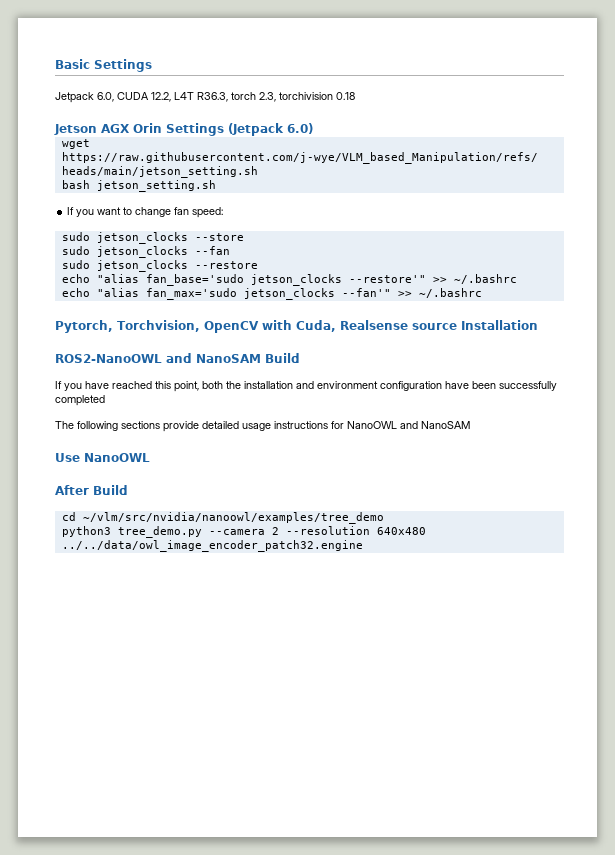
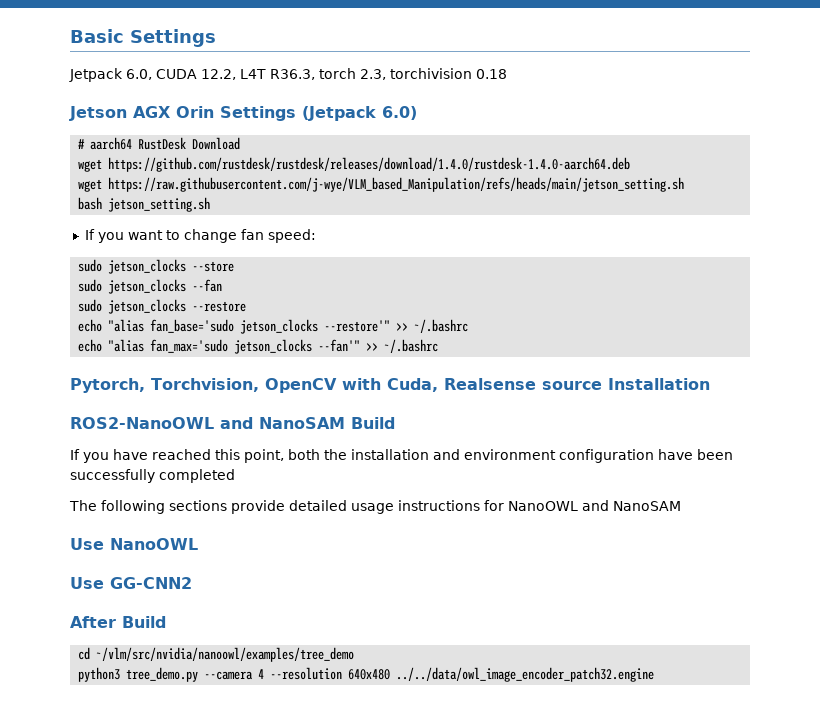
(313, 128) none -> [78,137,241,150] [78,157,631,172] // # aarch64 RustDesk Download // wget https://github.com/rustdesk/rustdesk/releases/download/1.4.0/rustdesk-1.4.0-aarch64.deb
(150, 457) none -> [70,577,192,589] // Use GG-CNN2
[271,527,279,535] 2 -> [258,669,265,679] 4

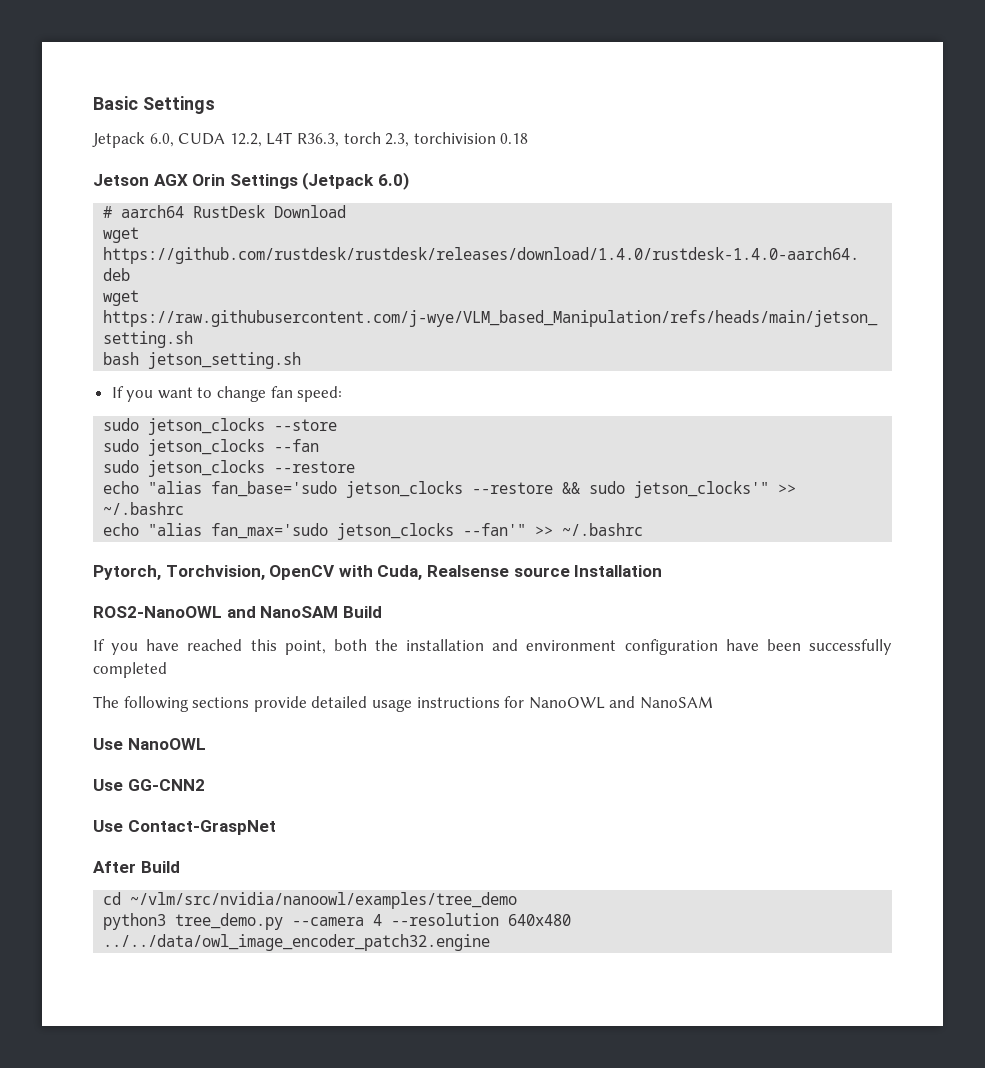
[324,320,391,332] --restore'" -> [472,481,770,498] --restore && sudo jetson_clocks'"
(192, 583) none -> [93,820,276,835] // Use Contact-GraspNet

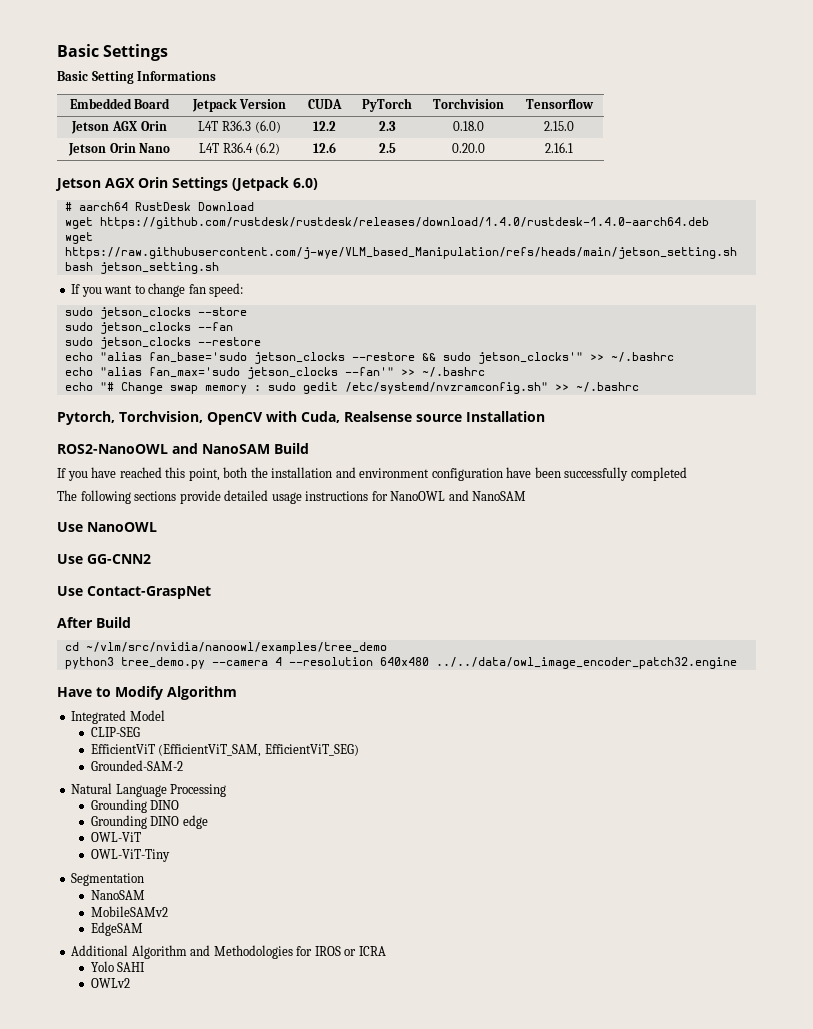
[92,132,529,148] Jetpack 6.0, CUDA 12.2, L4T R36.3, torch 2.3, torchivision 0.18 -> [57,71,217,84] [69,98,171,109] [191,98,287,112] [308,99,342,109] [362,98,412,112] [433,98,504,109] [525,98,594,109] [71,121,167,134] [198,120,281,133] [313,121,336,131] [378,121,396,131] [453,121,484,131] [544,121,574,131] [67,143,171,156] [198,142,281,155] [313,142,336,153] [378,143,396,153] [452,143,485,153] [545,142,573,153] Basic Setting Informations // Embedded Board | Jetpack Version | CUDA | PyTorch | Torchvision | Tensorflow // Jetson AGX Orin | L4T R36.3 (6.0) | 12.2 | 2.3 | 0.18.0 | 2.15.0 // Jetson Orin Nano | L4T R36.4 (6.2) | 12.6 | 2.5 | 0.20.0 | 2.16.1
(644, 529) none -> [64,382,639,394] // echo "# Change swap memory : sudo gedit /etc/systemd/nvzramconfig.sh" >> ~/.bashrc
(491, 942) none -> [57,686,237,700] [71,710,165,724] [90,727,140,737] [90,744,359,757] [90,760,183,771] [71,783,227,797] [90,799,180,813] [90,815,208,829] [90,832,141,842] [90,849,170,862] [71,873,145,886] [90,890,145,900] [90,906,168,917] [90,922,143,936] [71,945,386,959] [90,961,146,972] [90,978,130,988] // Have to Modify Algorithm // Integrated Model // CLIP-SEG // EfficientViT (EfficientViT_SAM, EfficientViT_SEG) // Grounded-SAM-2 // Natural Language Processing // Grounding DINO // Grounding DINO edge // OWL-ViT // OWL-ViT-Tiny // Segmentation // NanoSAM // MobileSAMv2 // EdgeSAM // Additional Algorithm and Methodologies for IROS or ICRA // Yolo SAHI // OWLv2

